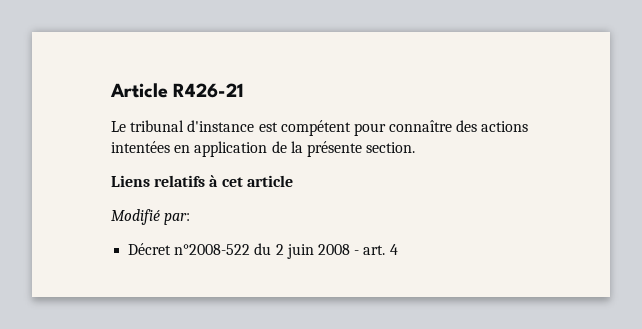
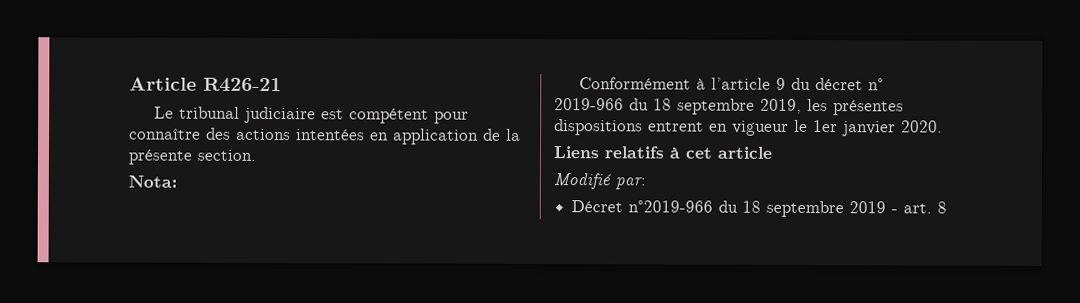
[187,120,255,132] d'instance -> [244,106,317,124] judiciaire
(416, 147) none -> [128,175,177,188] [579,77,885,91] [554,98,904,116] [554,119,943,137] // Nota: // Conformément à l’article 9 du décret n° 2019-966 du 18 septembre 2019, les présentes dispositions entrent en vigueur le 1er janvier 2020.
[174,243,350,259] n°2008-522 du 2 juin 2008 -> [628,200,887,218] n°2019-966 du 18 septembre 2019
[389,244,398,255] 4 -> [937,201,948,214] 8

